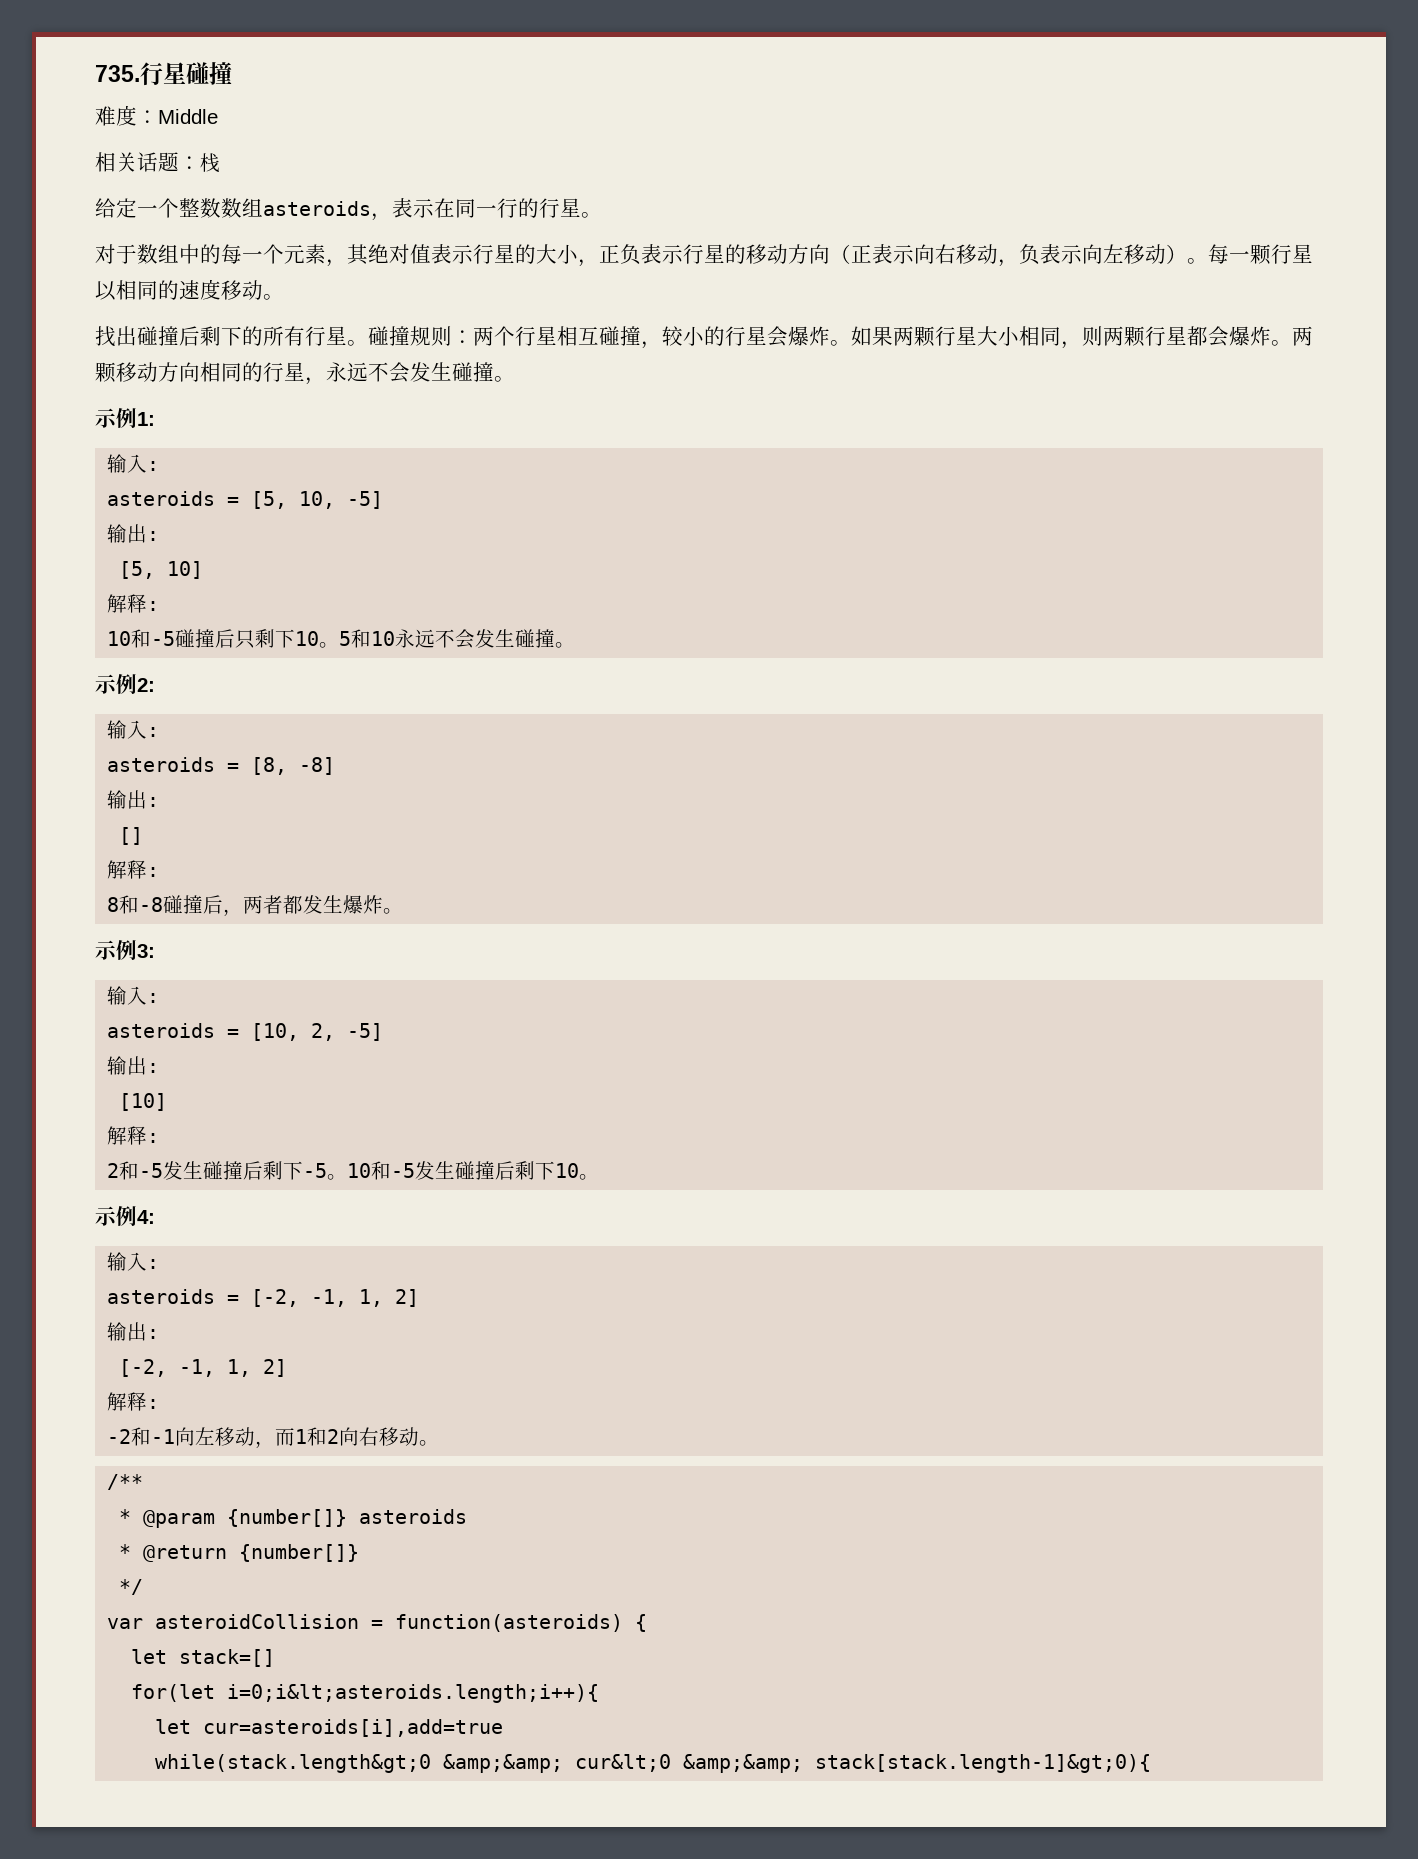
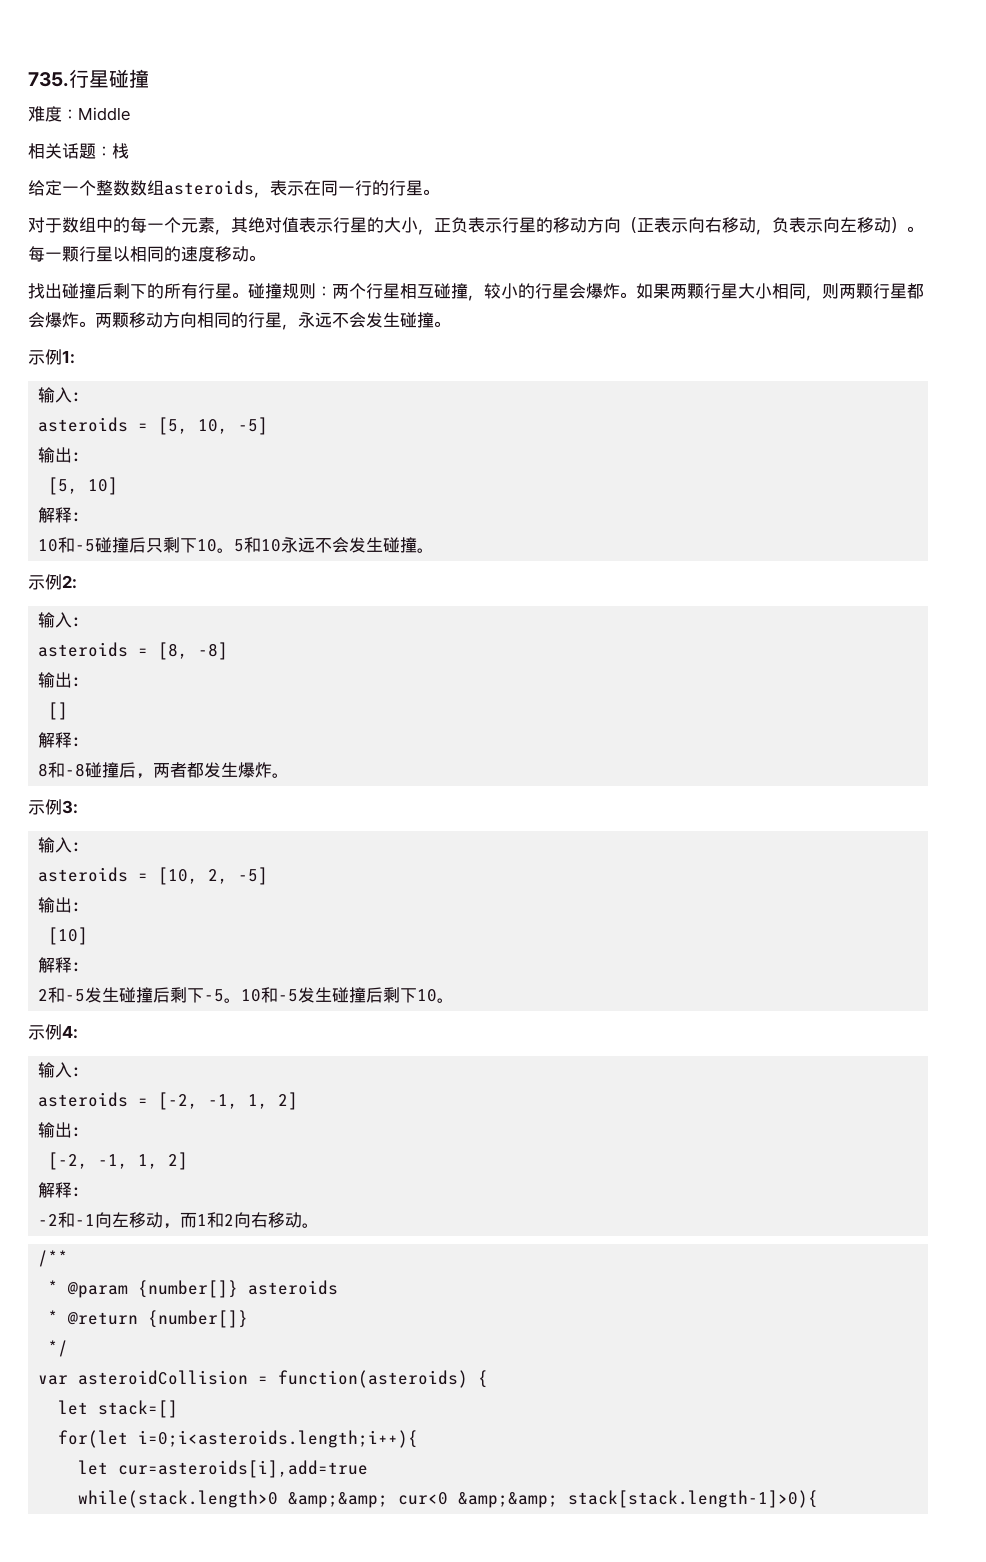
[227,1684,600,1703] i=0;i&lt;asteroids.length;i++){ -> [138,1430,419,1448] i=0;i<asteroids.length;i++){
[155,1754,1152,1773] while(stack.length&gt;0 &amp;&amp; cur&lt;0 &amp;&amp; stack[stack.length-1]&gt;0){ -> [78,1490,819,1508] while(stack.length>0 &amp;&amp; cur<0 &amp;&amp; stack[stack.length-1]>0){

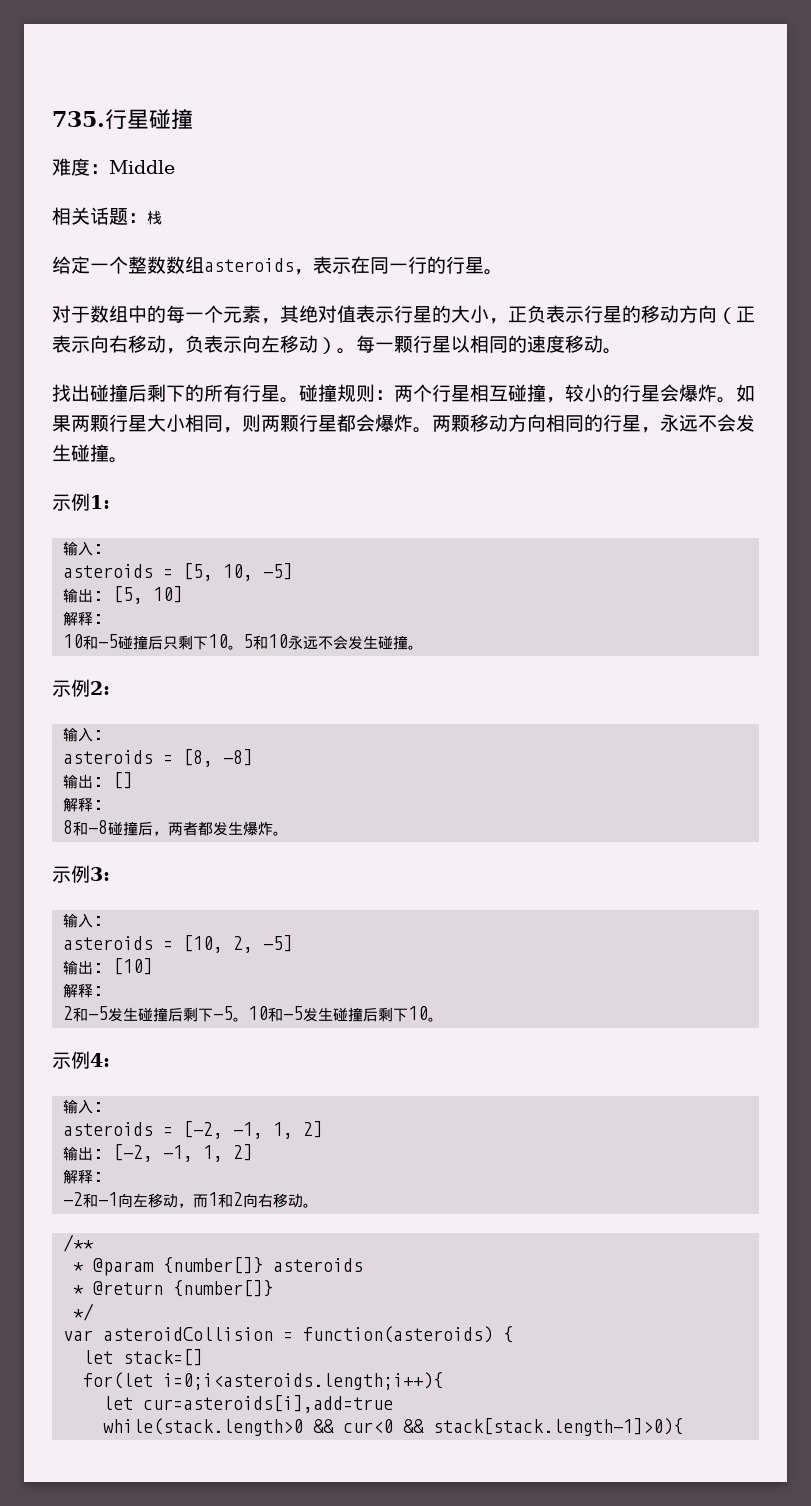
(83, 457) // -> (104, 596) none
(83, 682) // -> (104, 782) none
(83, 907) // -> (104, 968) none
(83, 1132) // -> (104, 1154) none
[288,1492,559,1508] &amp;&amp; cur<0 &amp;&amp; -> [313,1419,425,1433] && cur<0 &&

